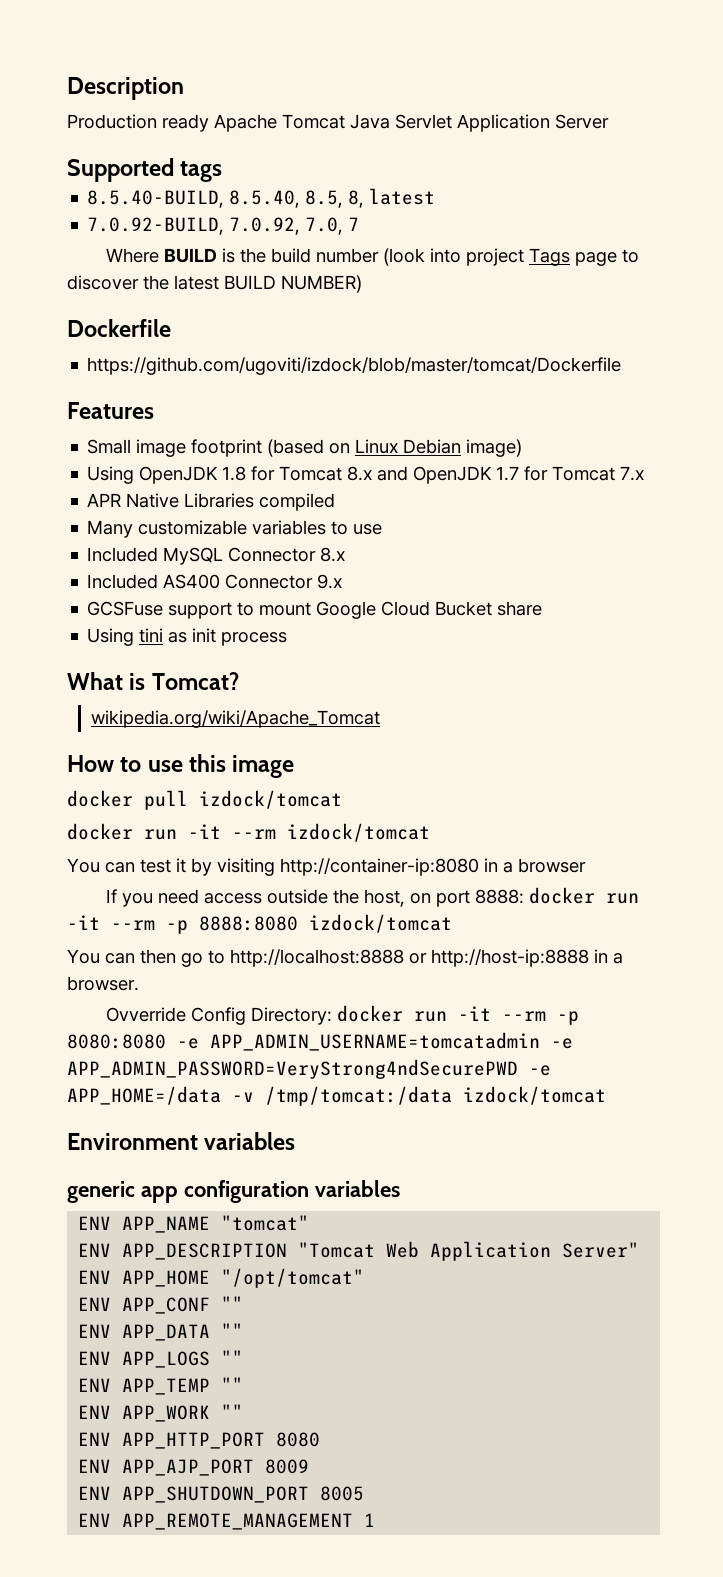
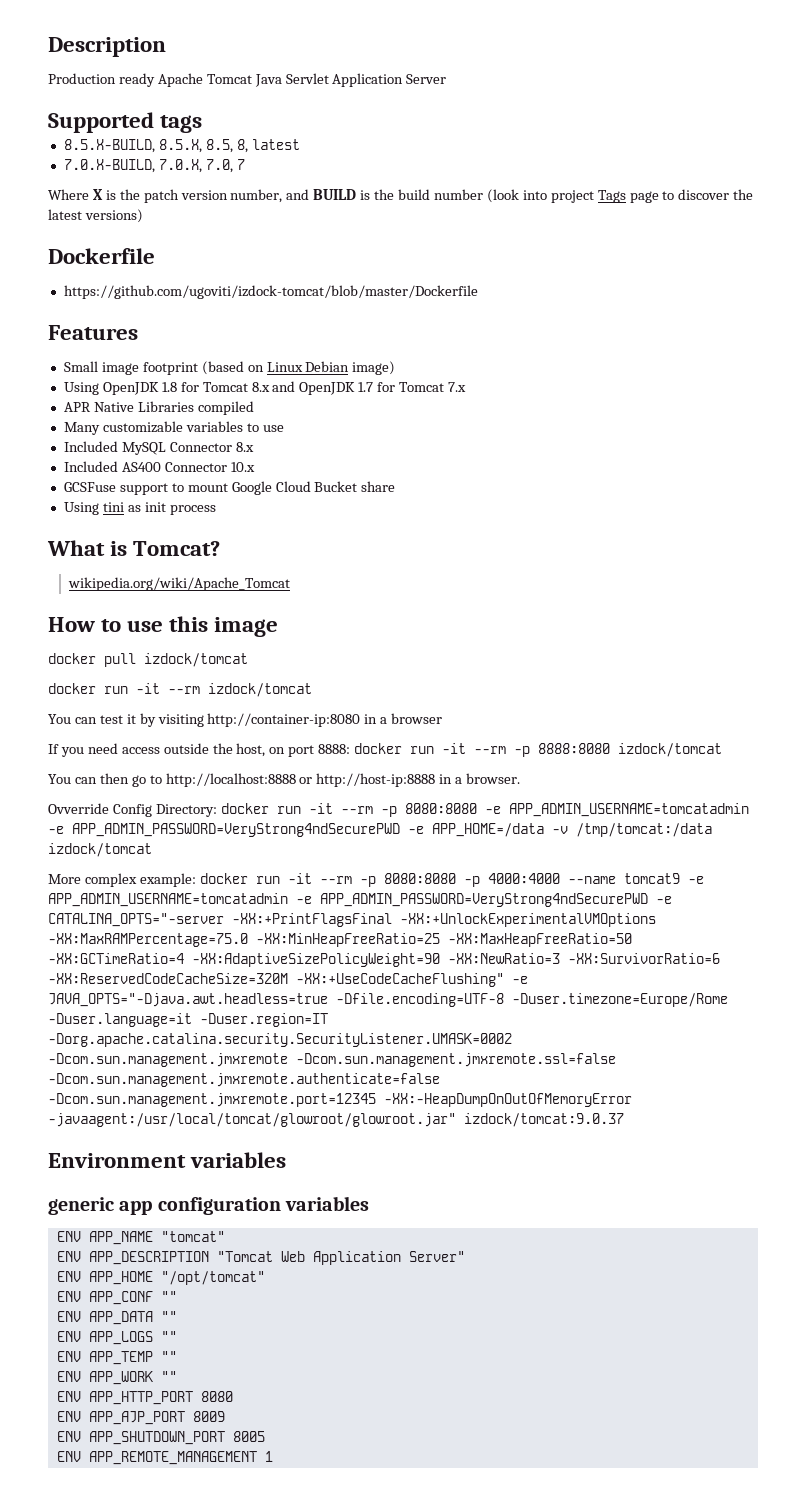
[87,190,301,208] 8.5.40-BUILD, 8.5.40, -> [63,139,202,153] 8.5.X-BUILD, 8.5.X,
[87,217,301,235] 7.0.92-BUILD, 7.0.92, -> [63,159,202,173] 7.0.X-BUILD, 7.0.X,
(159, 255) none -> [92,189,310,203] X is the patch version number, and
[224,275,362,293] BUILD NUMBER) -> [84,209,143,223] versions)
[87,357,622,375] https://github.com/ugoviti/izdock/blob/master/tomcat/Dockerfile -> [63,285,478,299] https://github.com/ugoviti/izdock-tomcat/blob/master/Dockerfile
[317,574,343,589] 9.x -> [230,462,255,472] 10.x
(606, 1095) none -> [48,873,704,887] [48,893,672,907] [48,913,656,927] [48,933,632,947] [48,953,720,967] [48,973,528,987] [48,993,728,1007] [48,1013,328,1027] [48,1033,512,1047] [48,1053,616,1067] [48,1073,440,1087] [48,1093,632,1107] [48,1113,624,1127] // More complex example: docker run -it --rm -p 8080:8080 -p 4000:4000 --name tomcat9 -e APP_ADMIN_USERNAME=tomcatadmin -e APP_ADMIN_PASSWORD=VeryStrong4ndSecurePWD -e CATALINA_OPTS="-server -XX:+PrintFlagsFinal -XX:+UnlockExperimentalVMOptions -XX:MaxRAMPercentage=75.0 -XX:MinHeapFreeRatio=25 -XX:MaxHeapFreeRatio=50 -XX:GCTimeRatio=4 -XX:AdaptiveSizePolicyWeight=90 -XX:NewRatio=3 -XX:SurvivorRatio=6 -XX:ReservedCodeCacheSize=320M -XX:+UseCodeCacheFlushing" -e JAVA_OPTS="-Djava.awt.headless=true -Dfile.encoding=UTF-8 -Duser.timezone=Europe/Rome -Duser.language=it -Duser.region=IT -Dorg.apache.catalina.security.SecurityListener.UMASK=0002 -Dcom.sun.management.jmxremote -Dcom.sun.management.jmxremote.ssl=false -Dcom.sun.management.jmxremote.authenticate=false -Dcom.sun.management.jmxremote.port=12345 -XX:-HeapDumpOnOutOfMemoryError -javaagent:/usr/local/tomcat/glowroot/glowroot.jar" izdock/tomcat:9.0.37

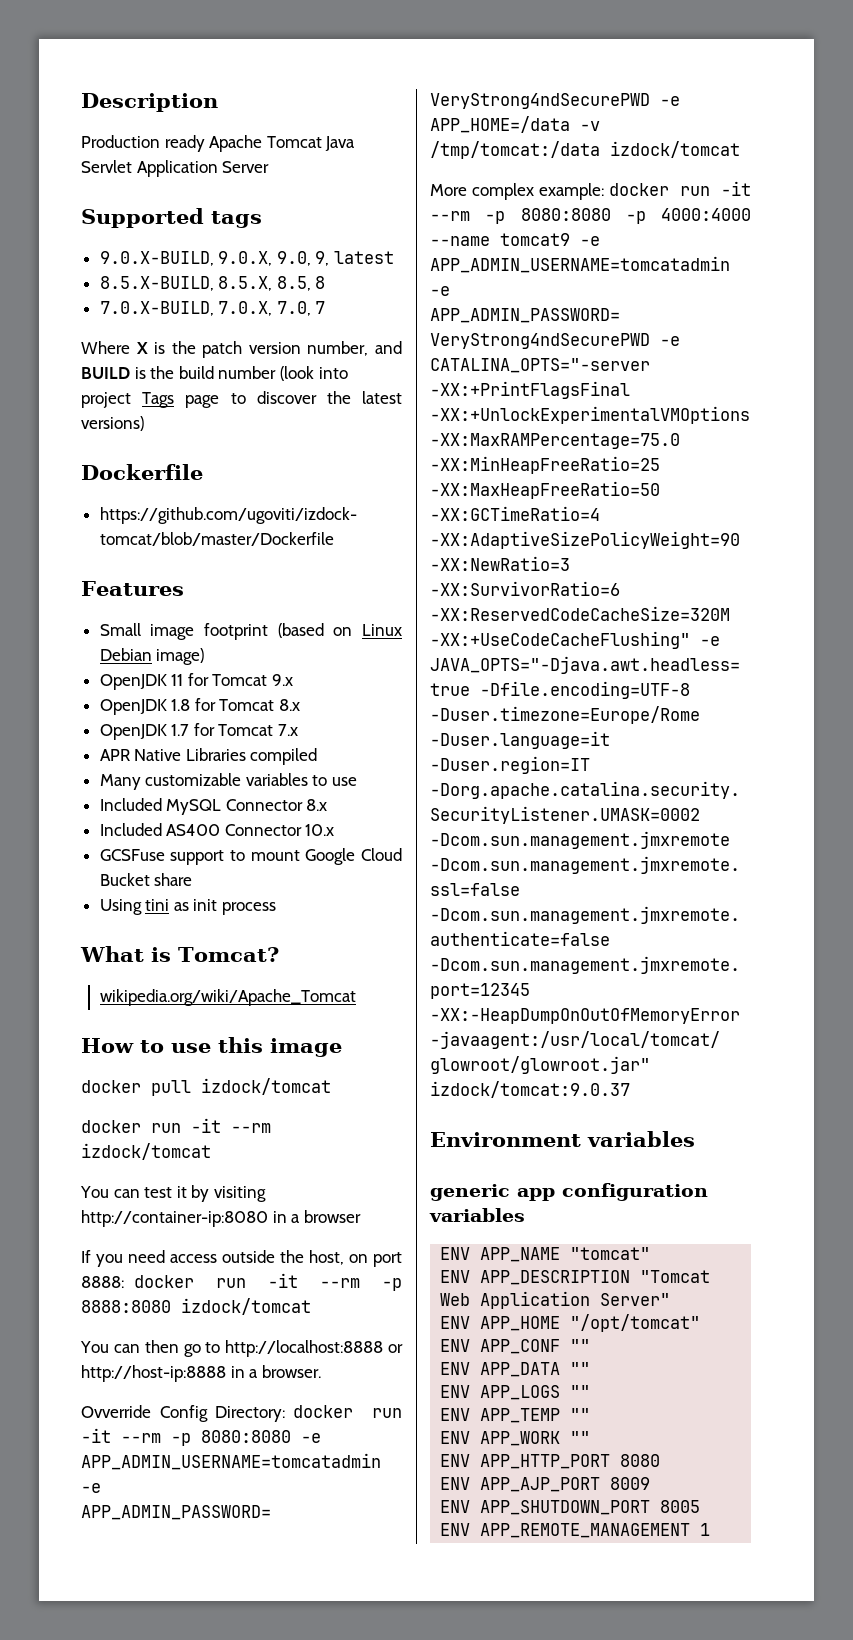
(203, 124) none -> [99,251,395,266] // 9.0.X-BUILD, 9.0.X, 9.0, 9, latest
[236,139,300,153] 8, latest -> [315,276,326,289] 8
[63,382,99,395] Using -> [99,673,294,690] OpenJDK 11 for Tomcat 9.x //
[272,381,296,392] and -> (301, 705) //

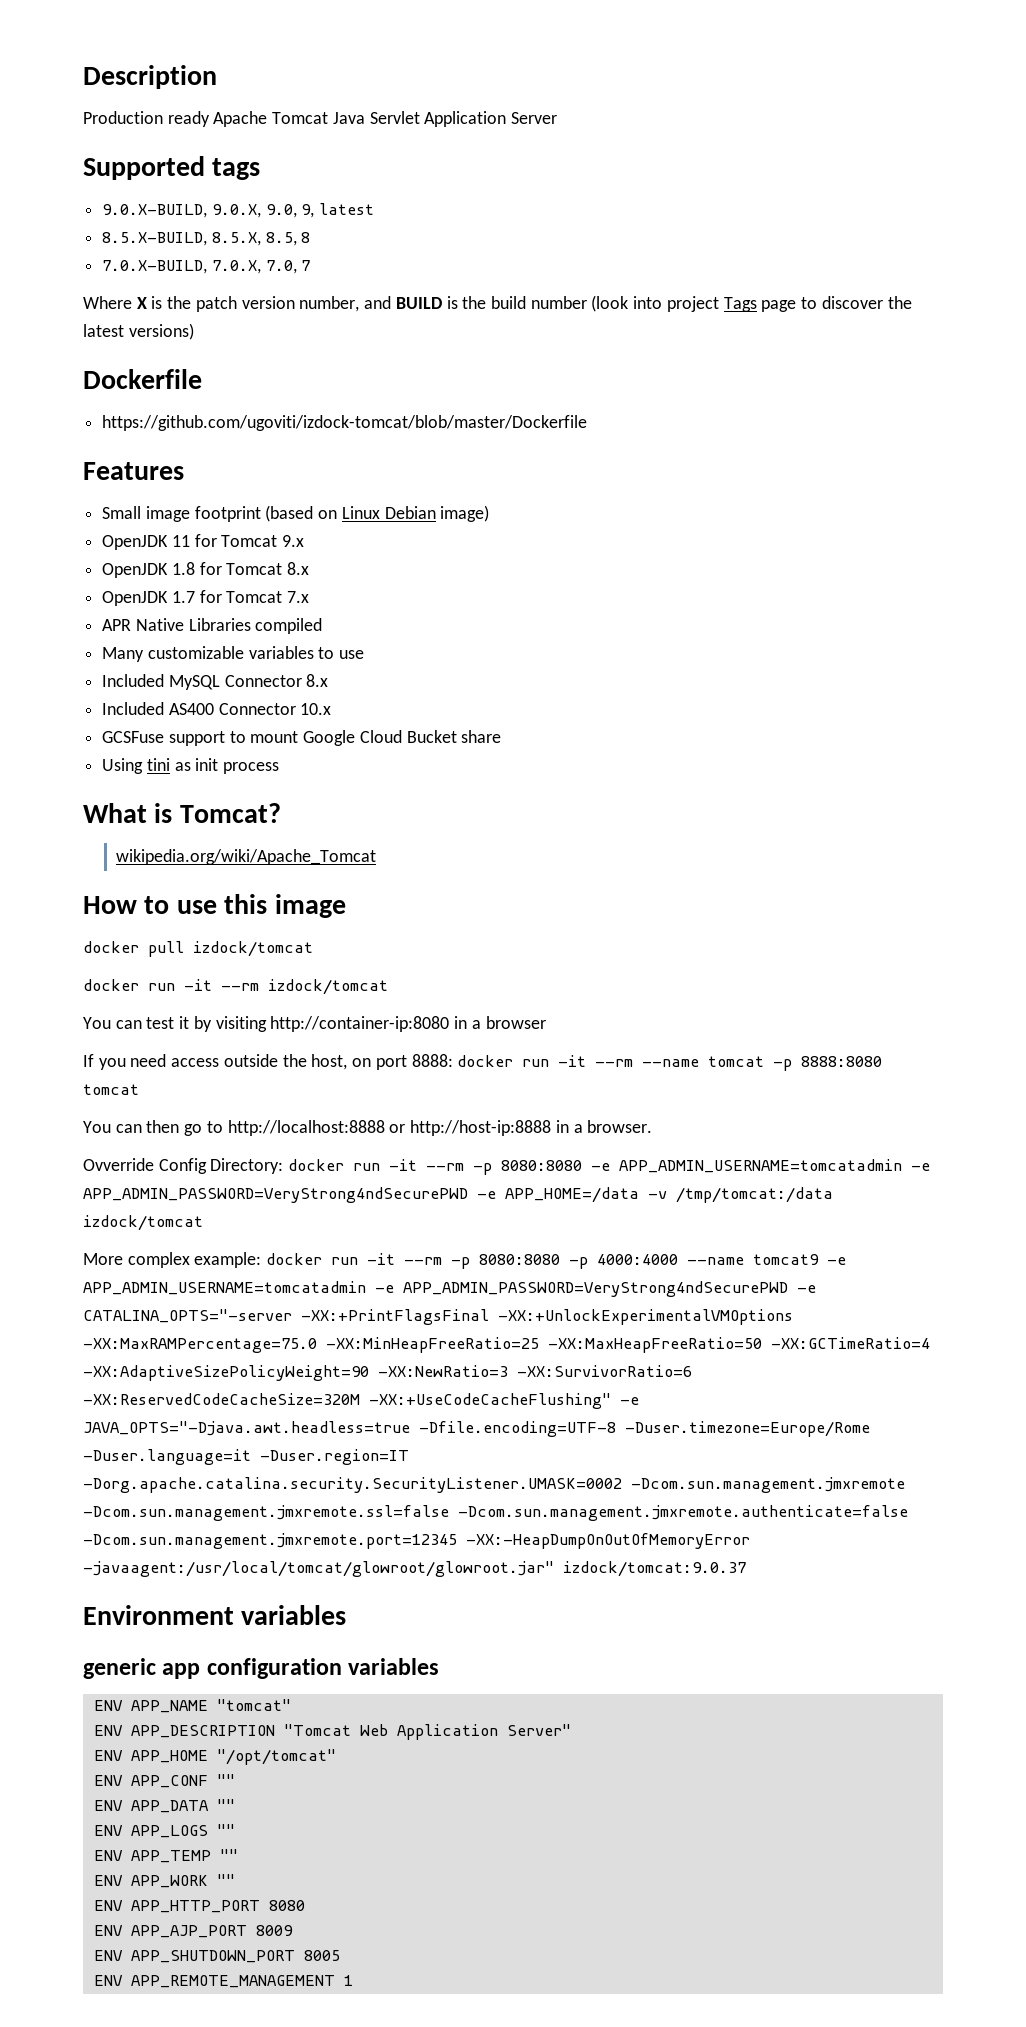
(361, 1283) none -> [642,1056,765,1067] --name tomcat
[181,1298,311,1315] izdock/tomcat -> [83,1084,139,1095] tomcat

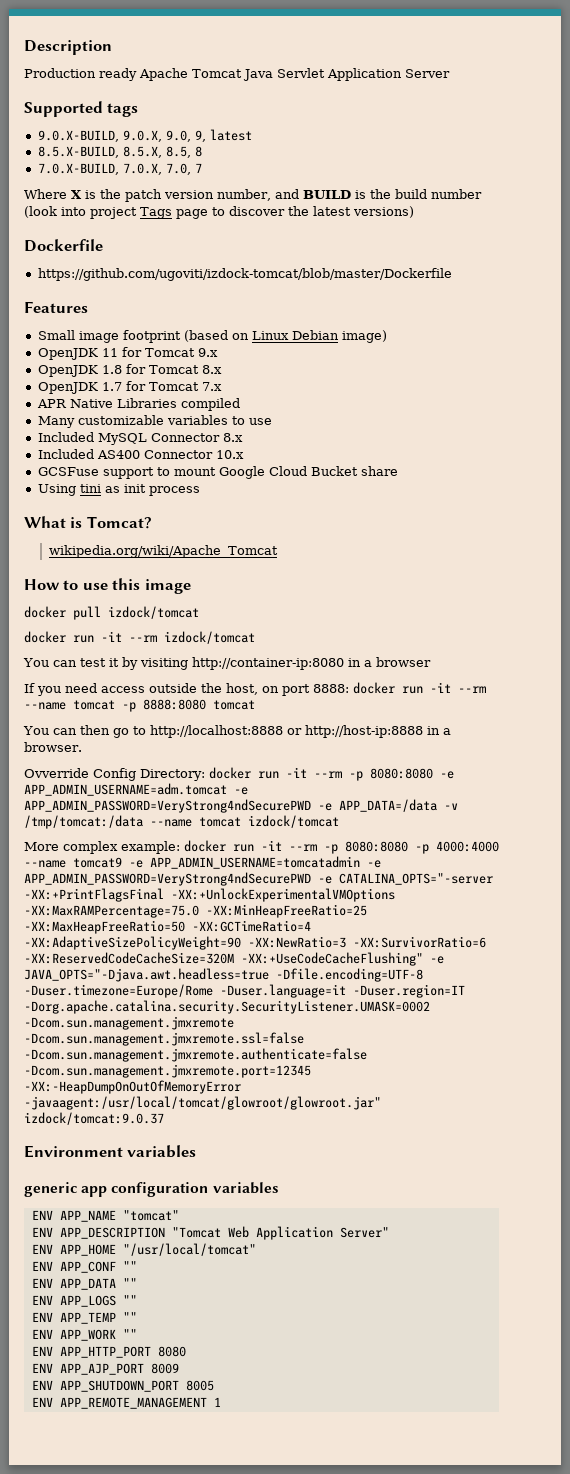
[619,1159,931,1173] [83,1187,639,1203] APP_ADMIN_USERNAME=tomcatadmin -e APP_ADMIN_PASSWORD=VeryStrong4ndSecurePWD -e APP_HOME=/data -> [24,783,248,796] [24,799,437,813] APP_ADMIN_USERNAME=adm.tomcat -e APP_ADMIN_PASSWORD=VeryStrong4ndSecurePWD -e APP_DATA=/data
(833, 1195) none -> [150,817,241,827] --name tomcat
[216,1749,336,1765] "/opt/tomcat" -> [122,1243,256,1256] "/usr/local/tomcat"

